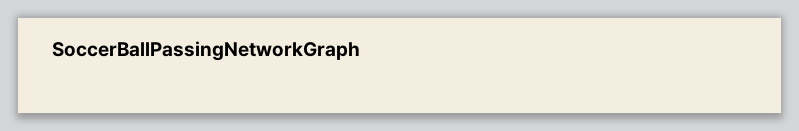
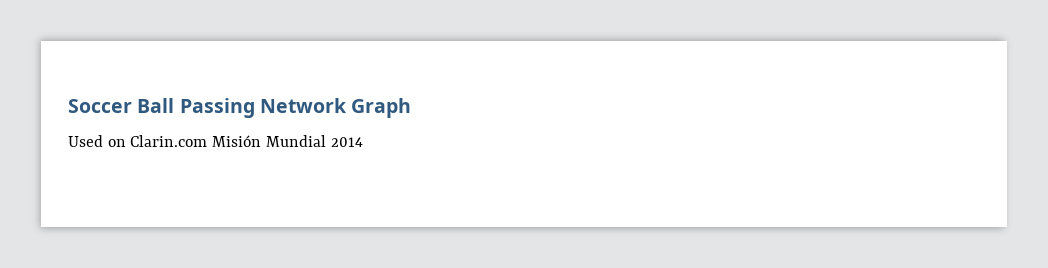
[52,41,360,61] SoccerBallPassingNetworkGraph -> [68,98,412,118] [68,135,363,147] Soccer Ball Passing Network Graph // Used on Clarin.com Misión Mundial 2014

